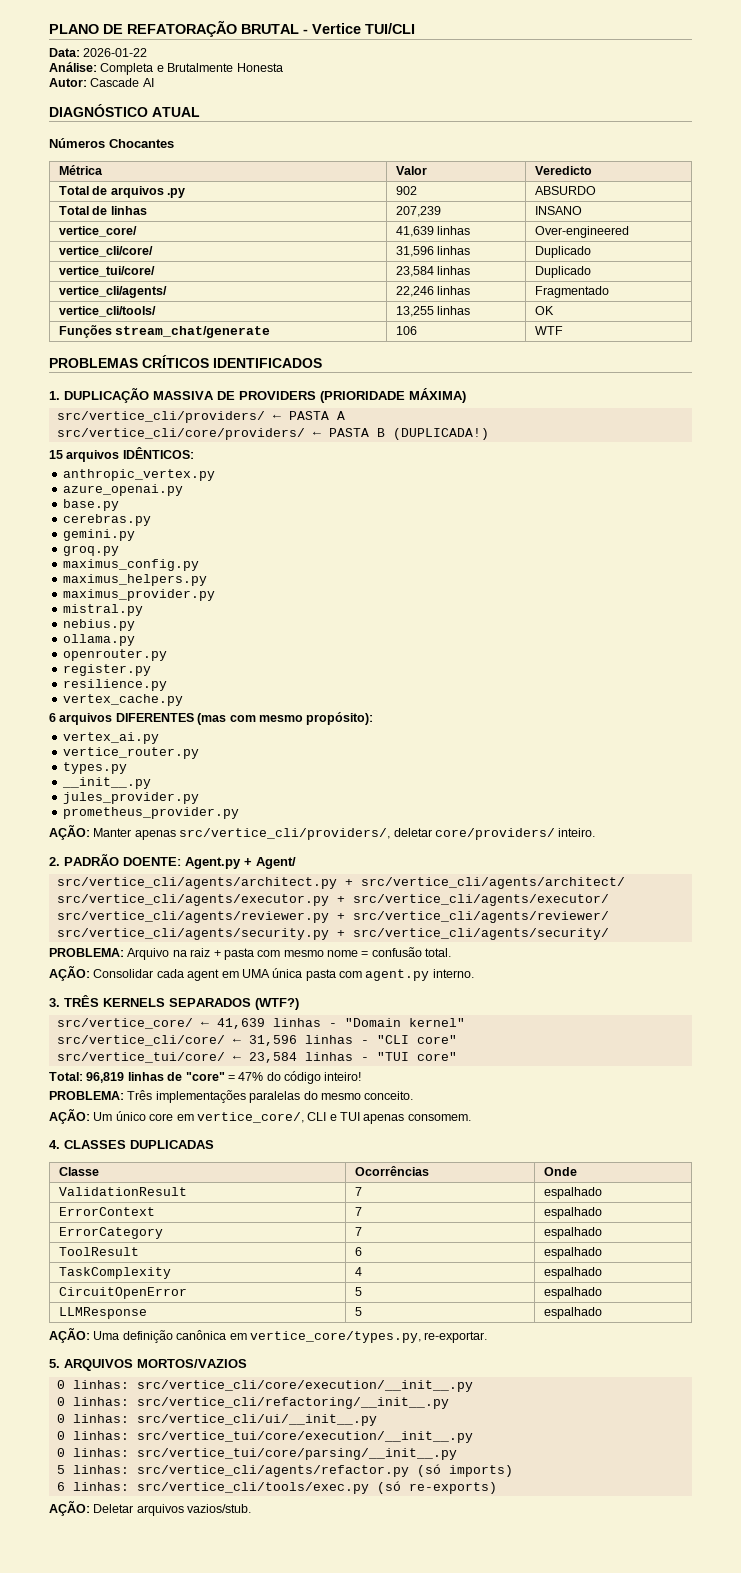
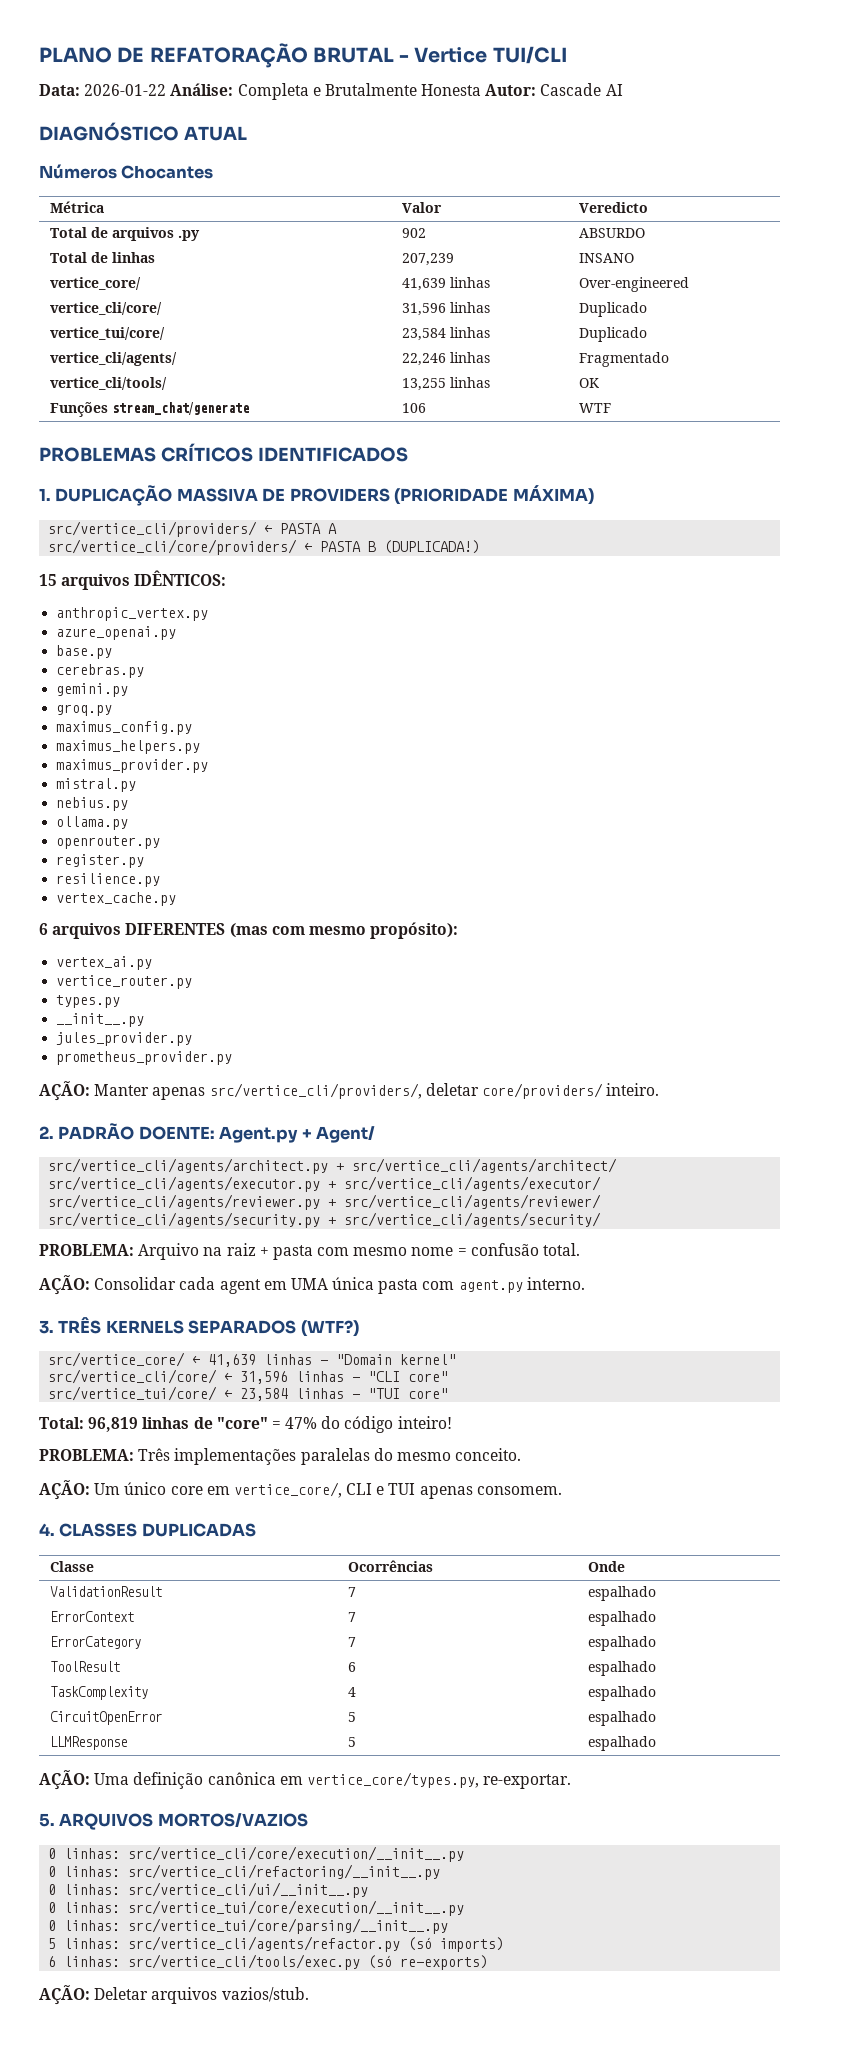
(148, 52) // -> (167, 90) none
(283, 67) // -> (482, 90) none

